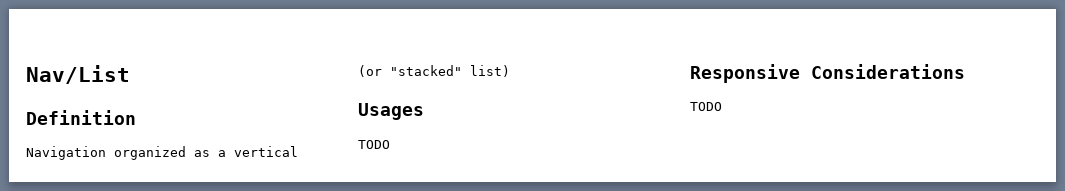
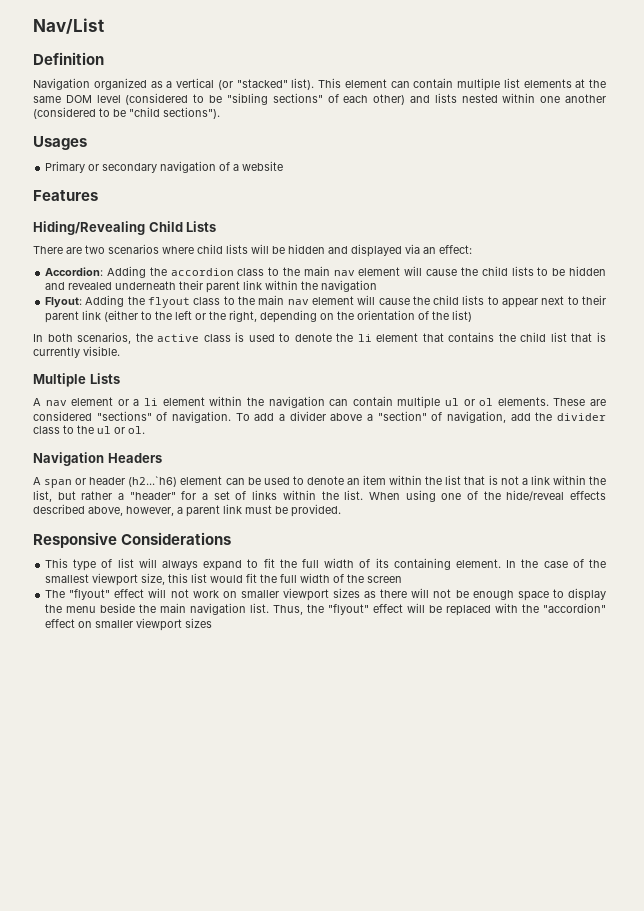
[470,65,510,77] [358,103,424,120] [358,140,390,149] [690,64,965,83] [690,102,722,111] list) // Usages // TODO // Responsive Considerations // TODO -> [291,78,606,91] [33,93,606,105] [33,107,220,119] [33,136,87,150] [45,161,284,173] [33,190,98,201] [33,221,217,235] [33,244,472,257] [45,266,606,278] [45,280,378,293] [45,295,606,308] [45,310,473,323] [33,332,606,344] [33,346,120,358] [33,373,120,387] [33,396,606,409] [33,411,607,423] [33,425,145,434] [33,452,162,466] [33,475,606,488] [33,490,606,502] [33,504,341,517] [33,532,232,548] [45,558,606,571] [45,573,403,586] [45,588,606,601] [45,603,606,616] [45,618,213,631] list). This element can contain multiple list elements at the same DOM level (considered to be "sibling sections" of each other) and lists nested within one another (considered to be "child sections"). // Usages // Primary or secondary navigation of a website // Features // Hiding/Revealing Child Lists // There are two scenarios where child lists will be hidden and displayed via an effect: // Accordion: Adding the accordion class to the main nav element will cause the child lists to be hidden and revealed underneath their parent link within the navigation // Flyout: Adding the flyout class to the main nav element will cause the child lists to appear next to their parent link (either to the left or the right, depending on the orientation of the list) // In both scenarios, the active class is used to denote the li element that contains the child list that is currently visible. // Multiple Lists // A nav element or a li element within the navigation can contain multiple ul or ol elements. These are considered "sections" of navigation. To add a divider above a "section" of navigation, add the divider class to the ul or ol. // Navigation Headers // A span or header (h2...`h6) element can be used to denote an item within the list that is not a link within the list, but rather a "header" for a set of links within the list. When using one of the hide/reveal effects described above, however, a parent link must be provided. // Responsive Considerations // This type of list will always expand to fit the full width of its containing element. In the case of the smallest viewport size, this list would fit the full width of the screen // The "flyout" effect will not work on smaller viewport sizes as there will not be enough space to display the menu beside the main navigation list. Thus, the "flyout" effect will be replaced with the "accordion" effect on smaller viewport sizes

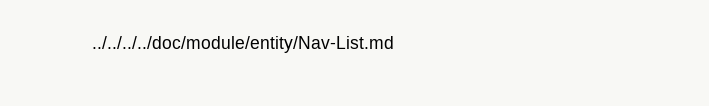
[33,18,104,34] [33,52,104,65] [33,78,606,91] [33,93,606,105] [33,107,220,119] [33,136,87,150] [45,161,284,173] [33,190,98,201] [33,221,217,235] [33,244,472,257] [45,266,606,278] [45,280,378,293] [45,295,606,308] [45,310,473,323] [33,332,606,344] [33,346,120,358] [33,373,120,387] [33,396,606,409] [33,411,607,423] [33,425,145,434] [33,452,162,466] [33,475,606,488] [33,490,606,502] [33,504,341,517] [33,532,232,548] [45,558,606,571] [45,573,403,586] [45,588,606,601] [45,603,606,616] [45,618,213,631] Nav/List // Definition // Navigation organized as a vertical (or "stacked" list). This element can contain multiple list elements at the same DOM level (considered to be "sibling sections" of each other) and lists nested within one another (considered to be "child sections"). // Usages // Primary or secondary navigation of a website // Features // Hiding/Revealing Child Lists // There are two scenarios where child lists will be hidden and displayed via an effect: // Accordion: Adding the accordion class to the main nav element will cause the child lists to be hidden and revealed underneath their parent link within the navigation // Flyout: Adding the flyout class to the main nav element will cause the child lists to appear next to their parent link (either to the left or the right, depending on the orientation of the list) // In both scenarios, the active class is used to denote the li element that contains the child list that is currently visible. // Multiple Lists // A nav element or a li element within the navigation can contain multiple ul or ol elements. These are considered "sections" of navigation. To add a divider above a "section" of navigation, add the divider class to the ul or ol. // Navigation Headers // A span or header (h2...`h6) element can be used to denote an item within the list that is not a link within the list, but rather a "header" for a set of links within the list. When using one of the hide/reveal effects described above, however, a parent link must be provided. // Responsive Considerations // This type of list will always expand to fit the full width of its containing element. In the case of the smallest viewport size, this list would fit the full width of the screen // The "flyout" effect will not work on smaller viewport sizes as there will not be enough space to display the menu beside the main navigation list. Thus, the "flyout" effect will be replaced with the "accordion" effect on smaller viewport sizes -> [92,36,394,53] ../../../../doc/module/entity/Nav-List.md

